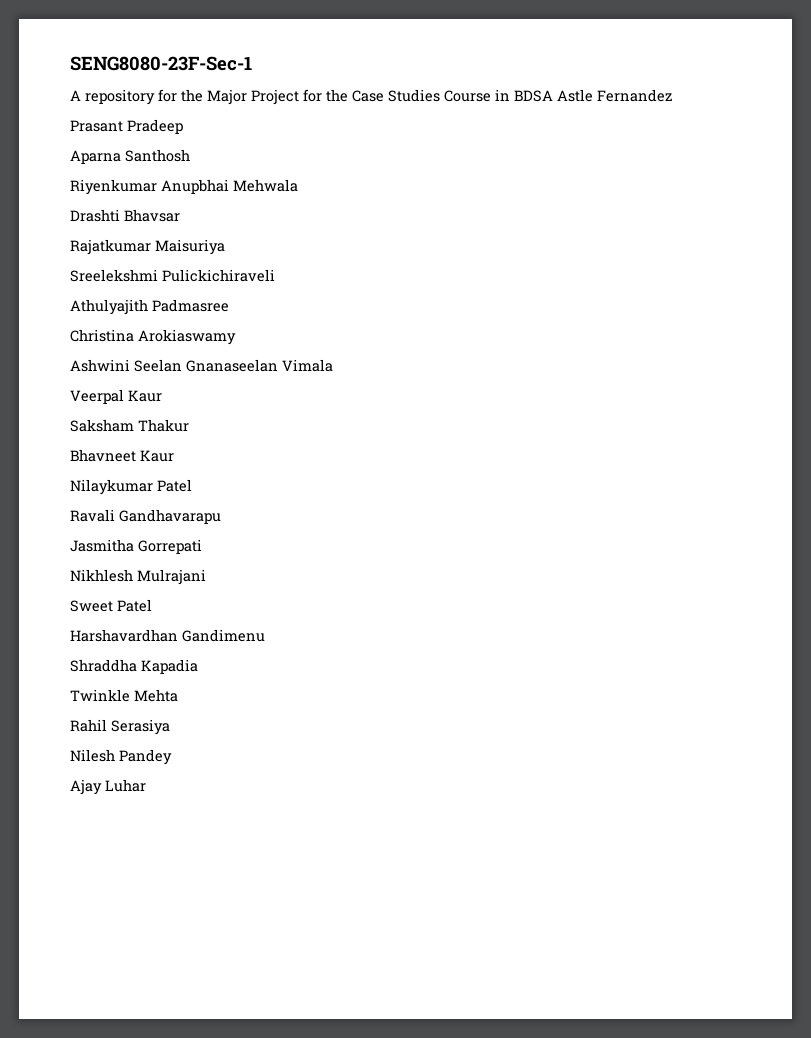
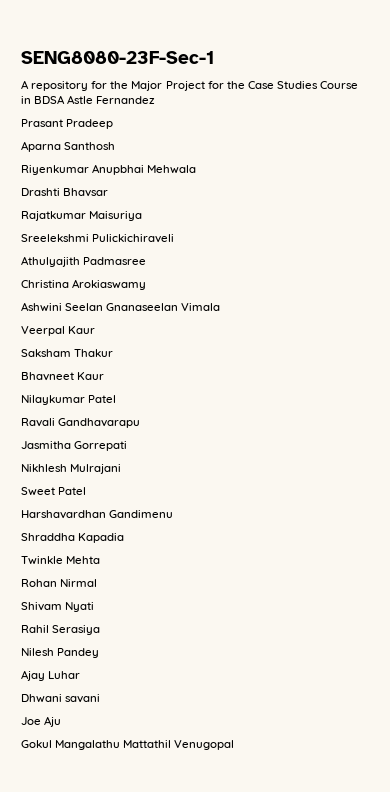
(178, 695) none -> [21,579,98,587] [21,602,95,612] // Rohan Nirmal // Shivam Nyati
(146, 785) none -> [21,694,101,703] [21,716,62,727] [21,740,235,750] // Dhwani savani // Joe Aju // Gokul Mangalathu Mattathil Venugopal

